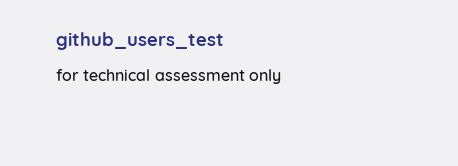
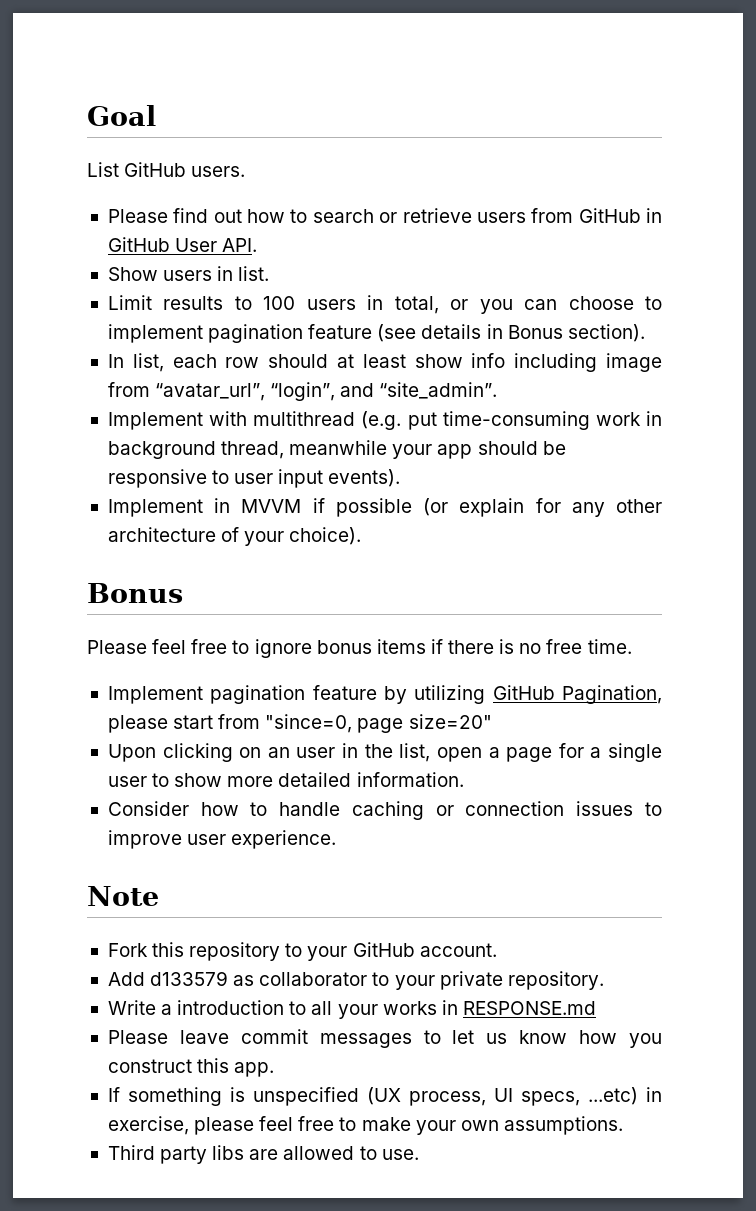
[56,32,224,50] [56,69,281,84] github_users_test // for technical assessment only -> [87,105,156,126] [87,162,246,177] [107,208,662,223] [107,237,258,252] [107,266,270,281] [107,295,662,314] [107,324,645,343] [107,353,663,372] [107,382,498,401] [107,411,662,430] [107,440,566,459] [107,469,401,488] [107,498,663,517] [107,527,362,546] [87,583,183,603] [87,639,632,658] [107,685,663,704] [107,714,492,733] [107,743,662,762] [107,772,464,787] [107,801,662,820] [107,830,337,849] [87,886,159,906] [107,942,497,961] [107,971,604,990] [107,1000,596,1019] [107,1029,662,1048] [107,1058,275,1077] [107,1087,663,1106] [107,1116,623,1135] [107,1145,419,1164] Goal // List GitHub users. // Please find out how to search or retrieve users from GitHub in GitHub User API. // Show users in list. // Limit results to 100 users in total, or you can choose to implement pagination feature (see details in Bonus section). // In list, each row should at least show info including image from “avatar_url”, “login”, and “site_admin”. // Implement with multithread (e.g. put time-consuming work in background thread, meanwhile your app should be responsive to user input events). // Implement in MVVM if possible (or explain for any other architecture of your choice). // Bonus // Please feel free to ignore bonus items if there is no free time. // Implement pagination feature by utilizing GitHub Pagination, please start from "since=0, page size=20" // Upon clicking on an user in the list, open a page for a single user to show more detailed information. // Consider how to handle caching or connection issues to improve user experience. // Note // Fork this repository to your GitHub account. // Add d133579 as collaborator to your private repository. // Write a introduction to all your works in RESPONSE.md // Please leave commit messages to let us know how you construct this app. // If something is unspecified (UX process, UI specs, ...etc) in exercise, please feel free to make your own assumptions. // Third party libs are allowed to use.

